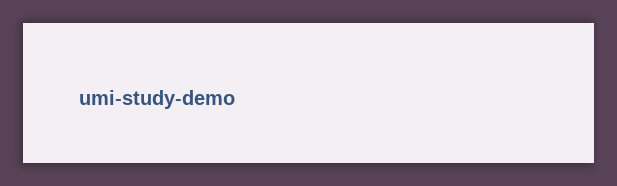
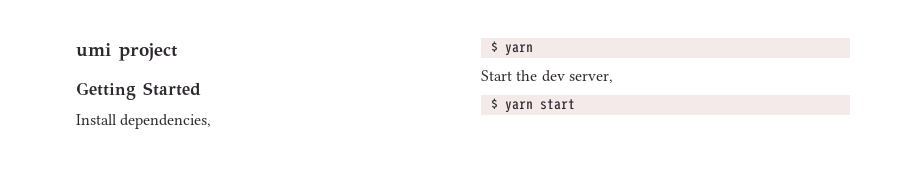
[79,90,235,109] umi-study-demo -> [76,43,178,61] [76,82,201,100] [76,114,212,129] [490,41,533,56] [481,70,613,83] [490,98,575,113] umi project // Getting Started // Install dependencies, // $ yarn // Start the dev server, // $ yarn start

